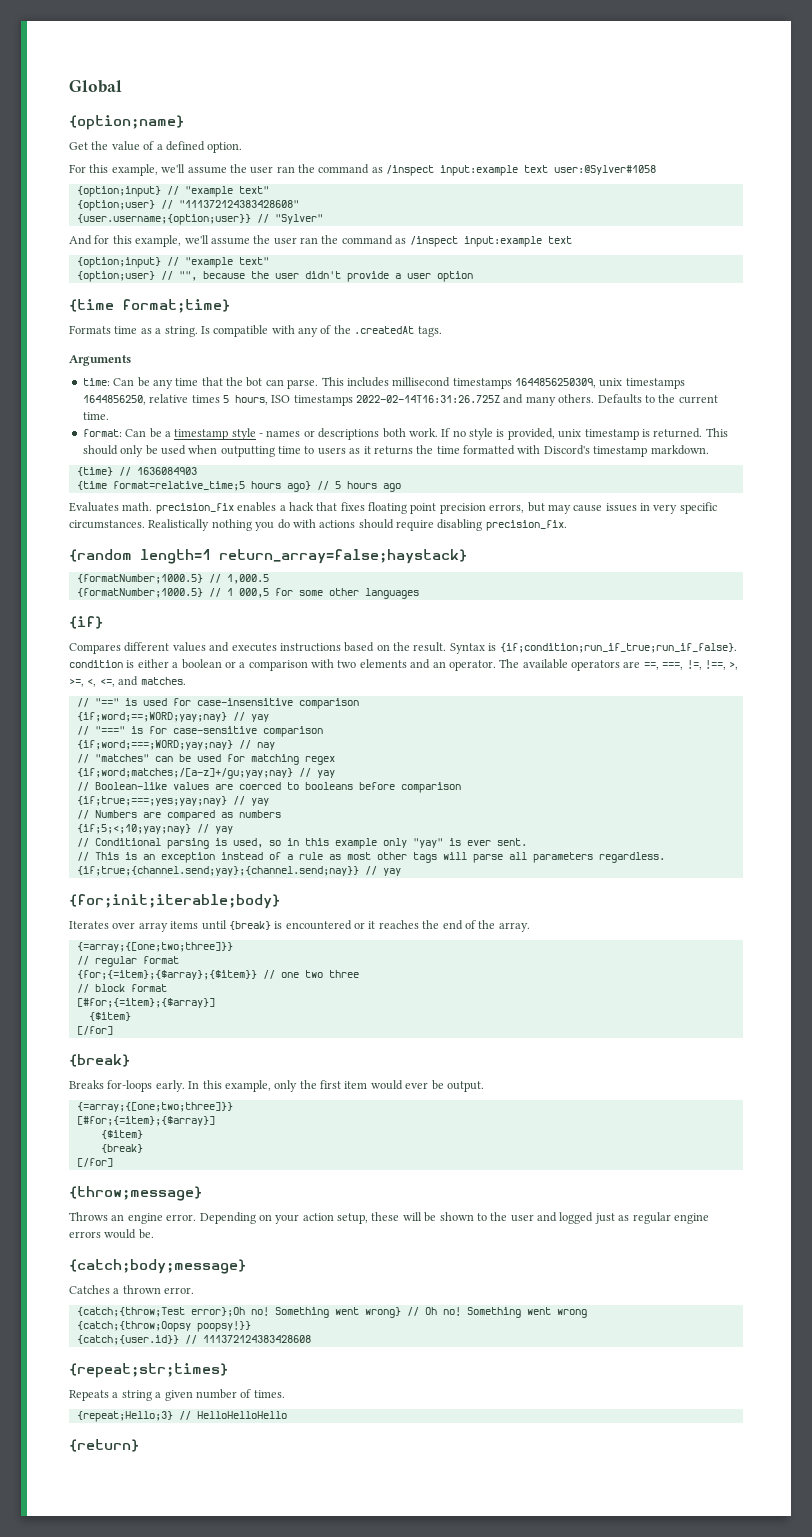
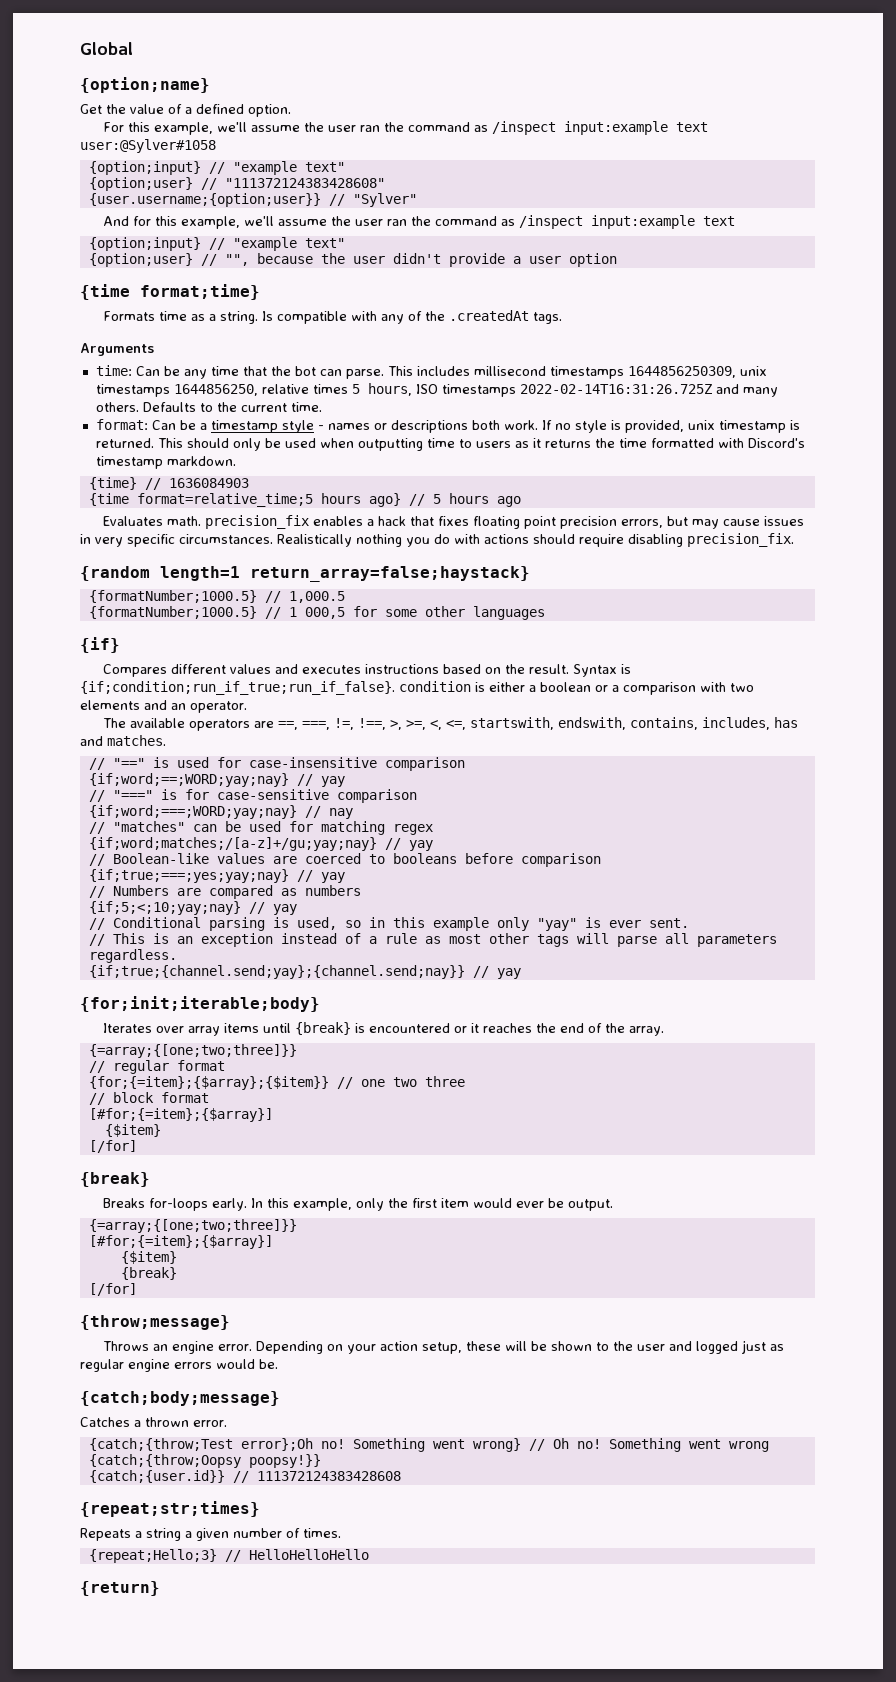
(496, 665) none -> (247, 707) //
(115, 682) none -> [469,717,798,730] startswith, endswith, contains, includes, has

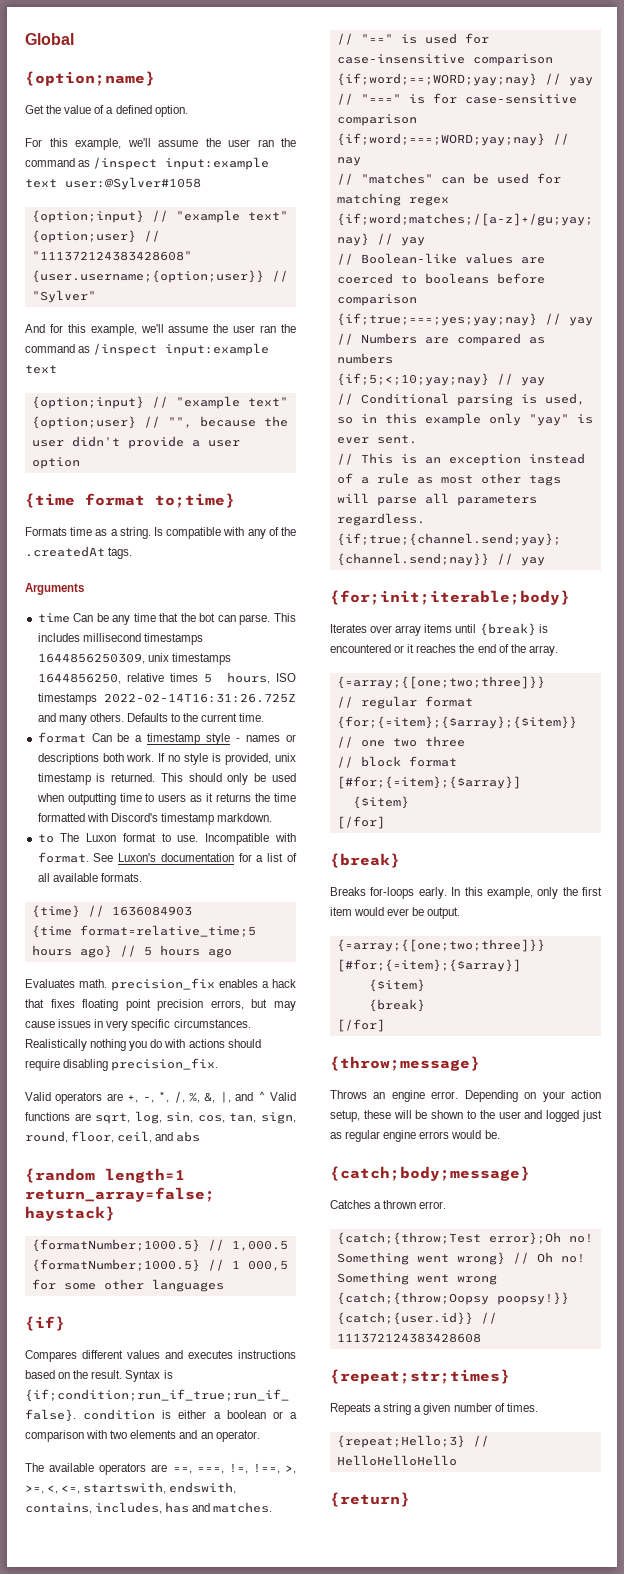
[140,284,260,300] format;time} -> [85,493,235,508] format to;time}
[95,365,132,376] time: -> [37,613,70,623] time
[95,419,148,430] format: -> [37,732,86,743] format
(236, 461) none -> [37,833,296,845] [37,852,297,863] [37,873,142,882] // to The Luxon format to use. Incompatible with format. See Luxon's documentation for a list of all available formats.
(794, 540) none -> [25,1091,296,1104] [25,1111,296,1124] [25,1131,201,1143] // Valid operators are +, -, *, /, %, &, |, and ^ Valid functions are sqrt, log, sin, cos, tan, sign, round, floor, ceil, and abs

